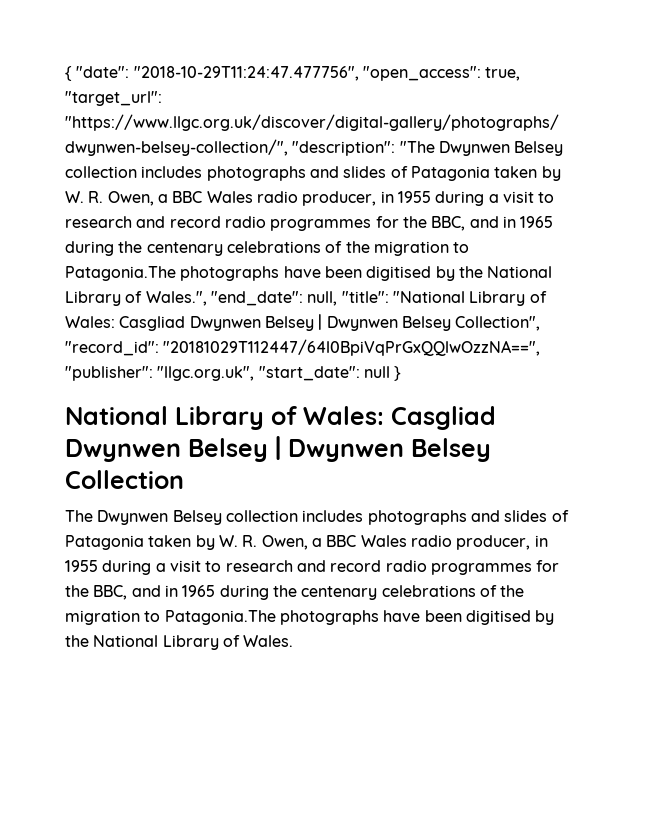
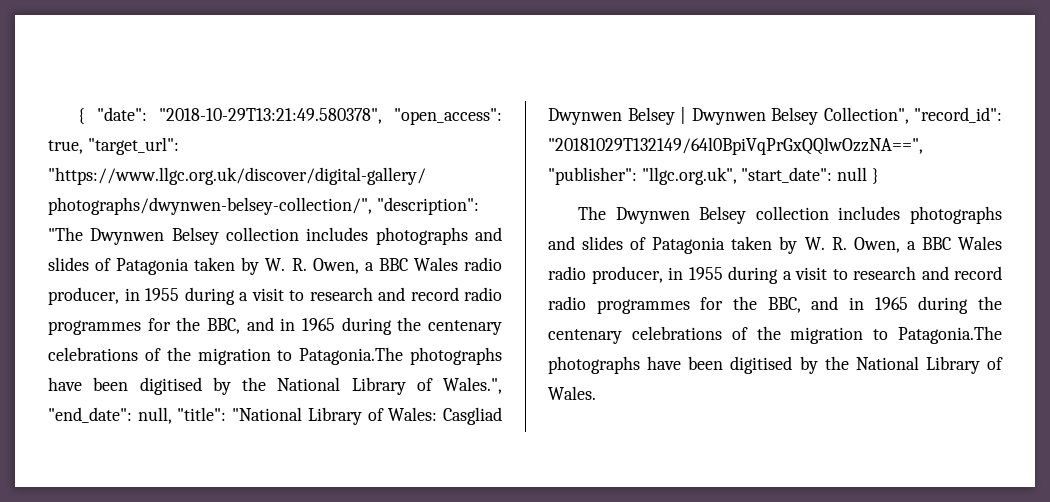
[133,66,359,81] "2018-10-29T11:24:47.477756", -> [158,108,382,124] "2018-10-29T13:21:49.580378",
[163,339,541,356] "20181029T112447/64l0BpiVqPrGxQQlwOzzNA==", -> [548,137,923,155] "20181029T132149/64l0BpiVqPrGxQQlwOzzNA==",
[65,406,496,430] [65,436,491,462] [65,470,184,489] // National Library of Wales: Casgliad Dwynwen Belsey | Dwynwen Belsey Collection -> (879, 176) none

